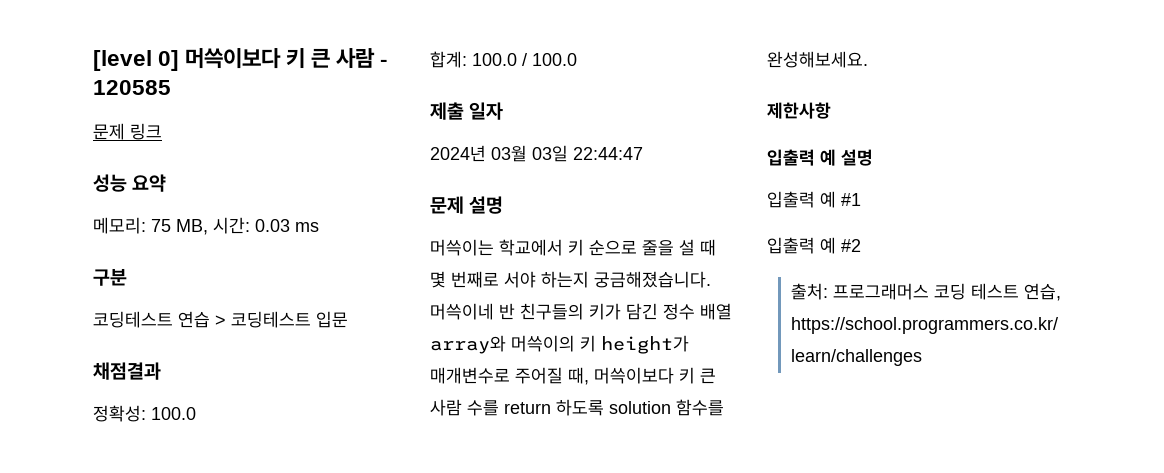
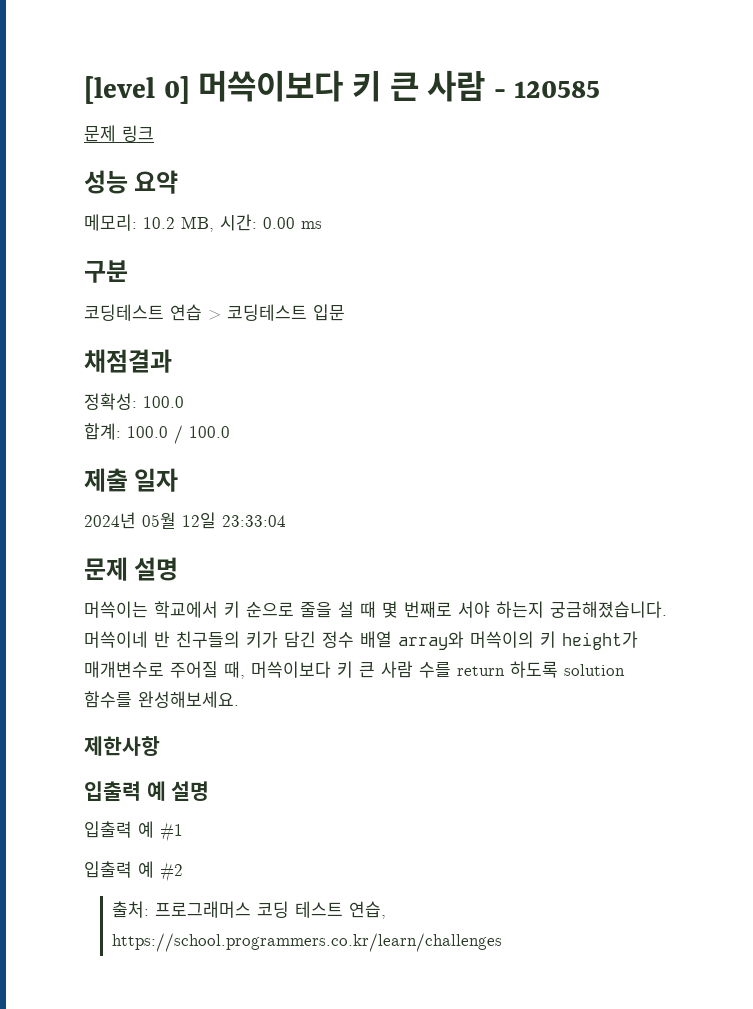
[151,219,171,232] 75 -> [143,217,175,229] 10.2
[255,219,290,232] 0.03 -> [263,217,295,229] 0.00
[491,145,643,162] 03월 03일 22:44:47 -> [142,512,286,529] 05월 12일 23:33:04

